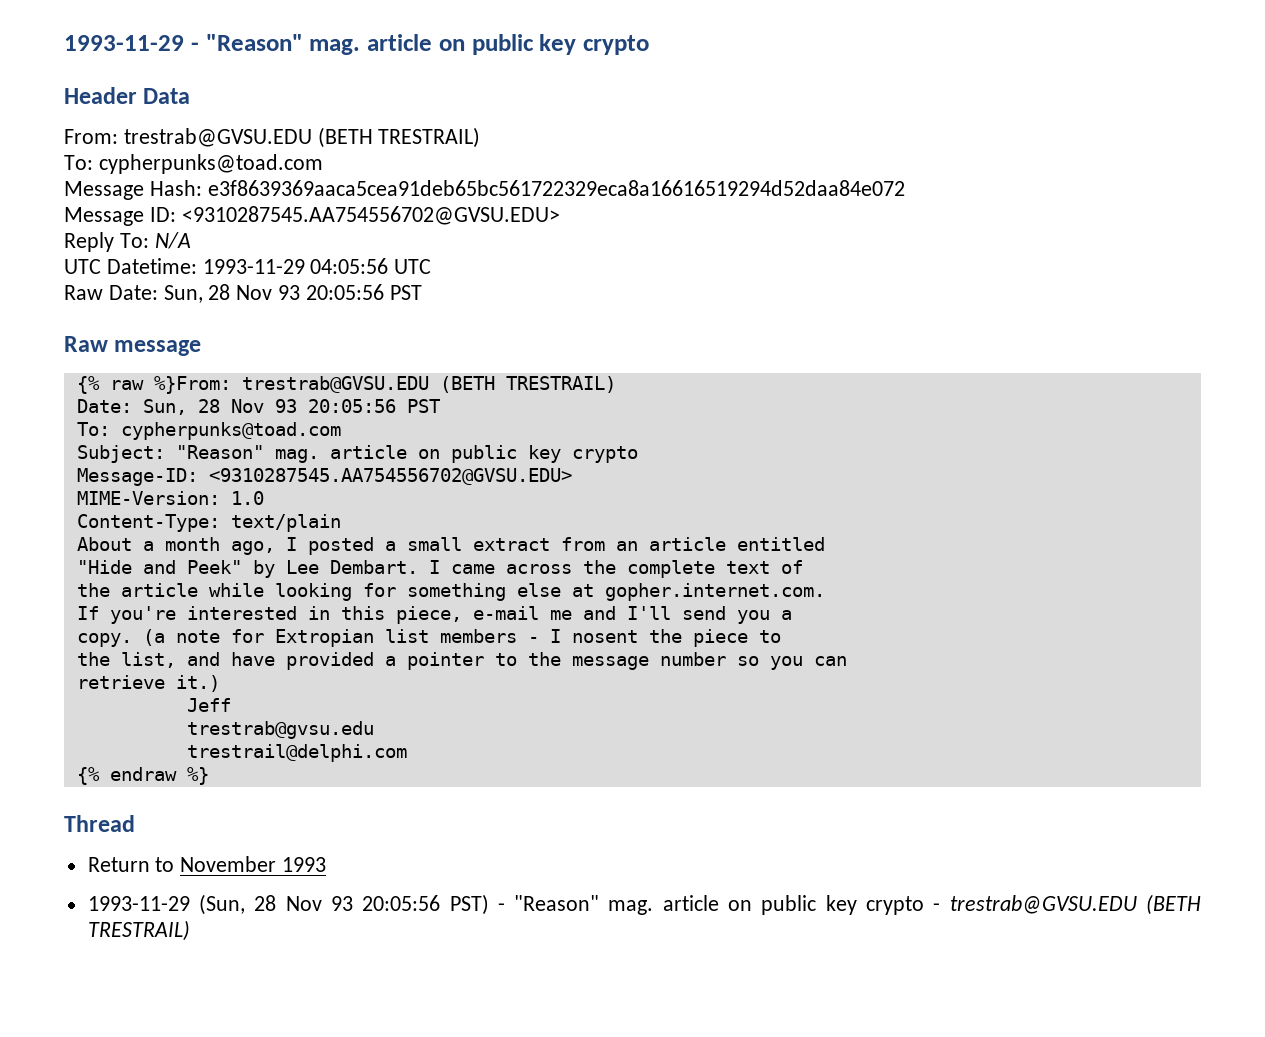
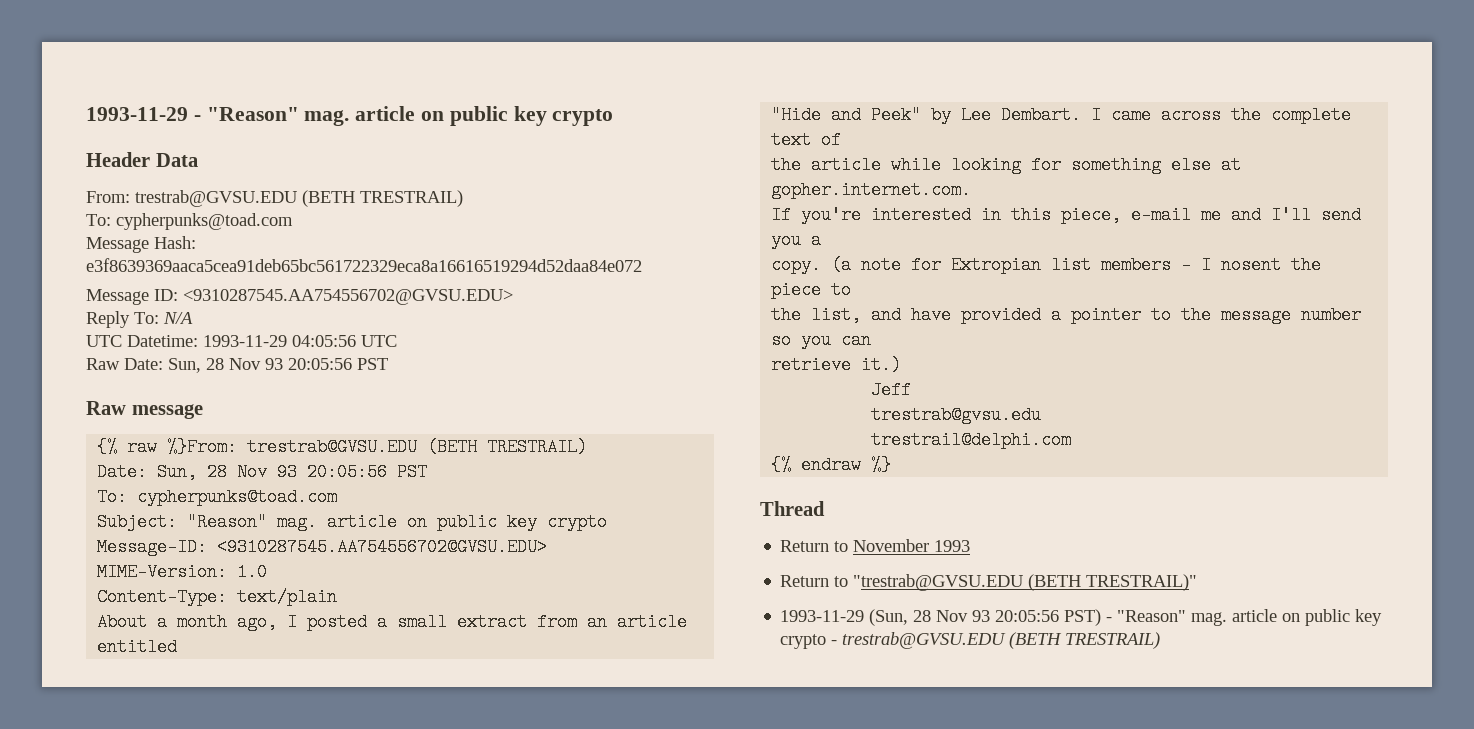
(327, 864) none -> [780,574,1198,591] // Return to "trestrab@GVSU.EDU (BETH TRESTRAIL)"

